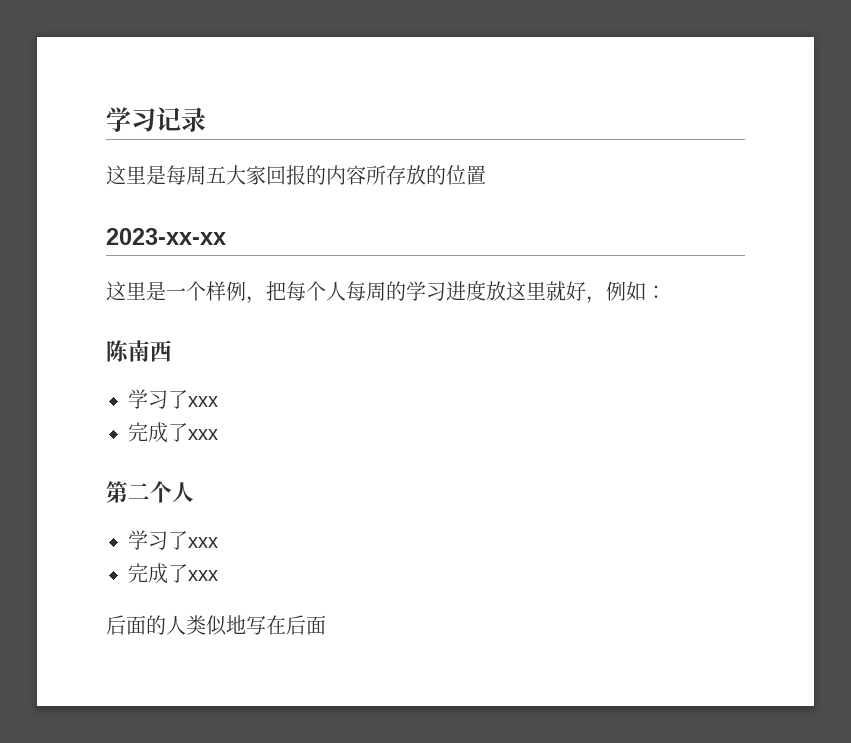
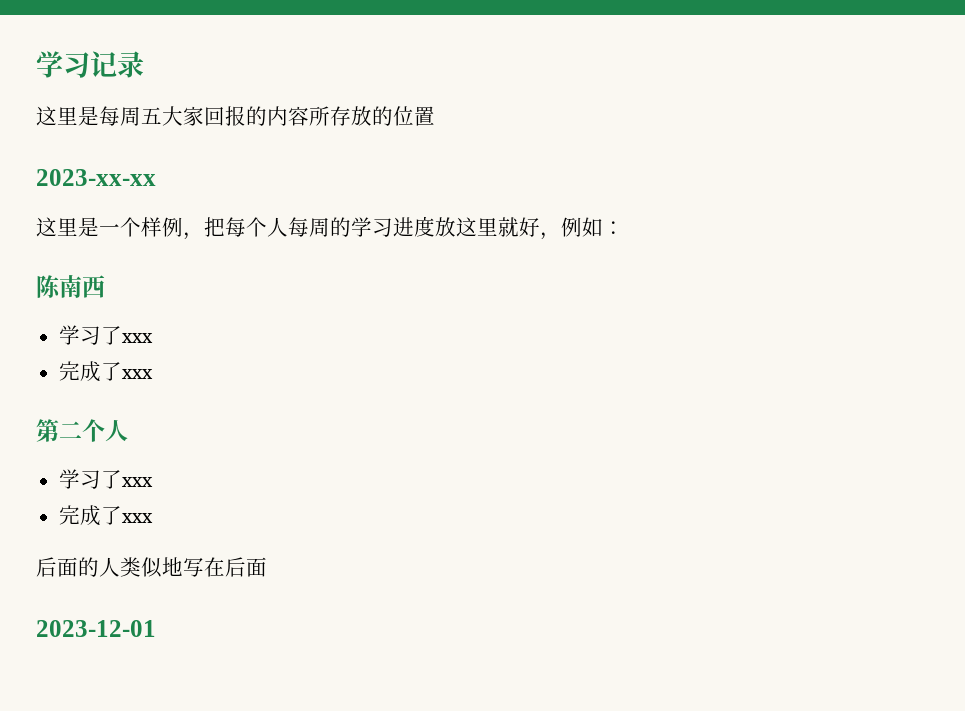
(326, 625) none -> [36,620,156,637] // 2023-12-01

